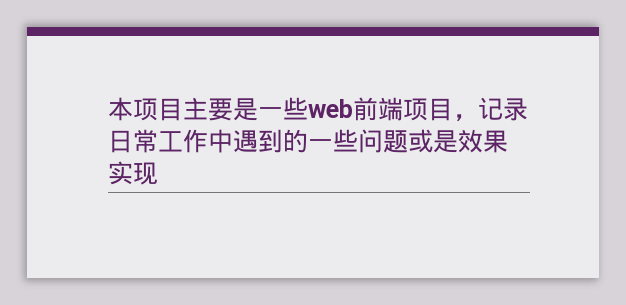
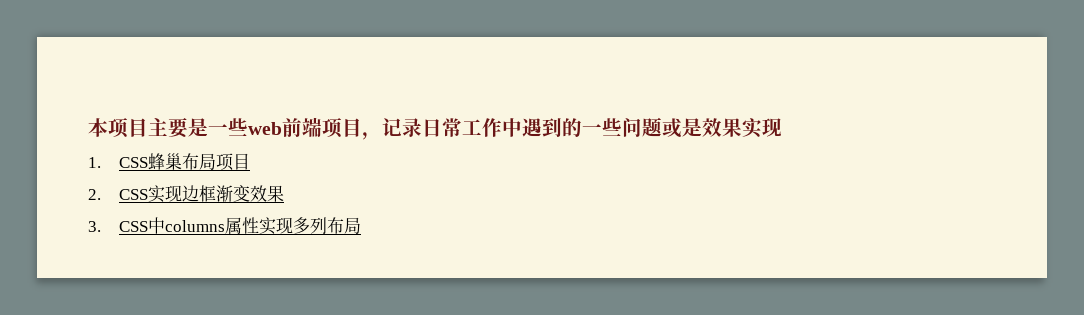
(158, 173) none -> [88,153,250,171] [88,185,284,203] [88,217,361,235] // 1. CSS蜂巢布局项目 // 2. CSS实现边框渐变效果 // 3. CSS中columns属性实现多列布局

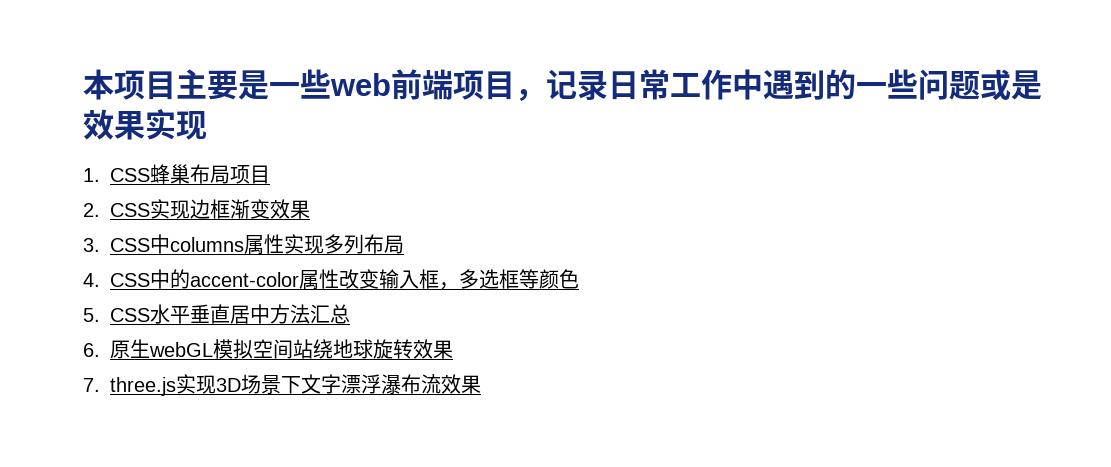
(361, 225) none -> [83,269,579,290] [83,304,350,324] [83,339,453,359] [83,374,481,396] // 4. CSS中的accent-color属性改变输入框，多选框等颜色 // 5. CSS水平垂直居中方法汇总 // 6.原生webGL模拟空间站绕地球旋转效果 // 7. three.js实现3D场景下文字漂浮瀑布流效果

